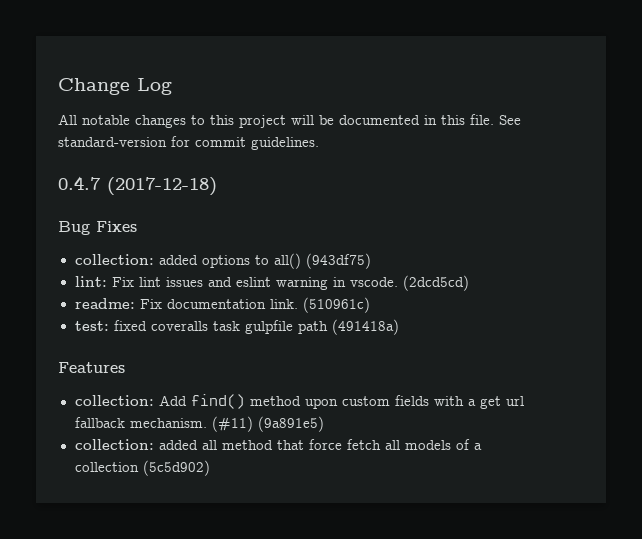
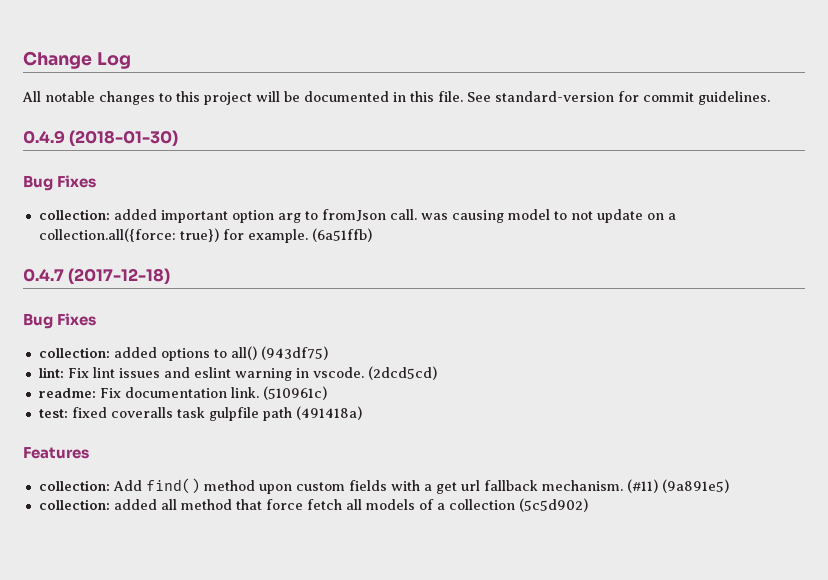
(319, 143) none -> [23,130,179,146] [23,175,97,191] [38,209,676,223] [38,228,372,243] // 0.4.9 (2018-01-30) // Bug Fixes // collection: added important option arg to fromJson call. was causing model to not update on a collection.all({force: true}) for example. (6a51ffb)

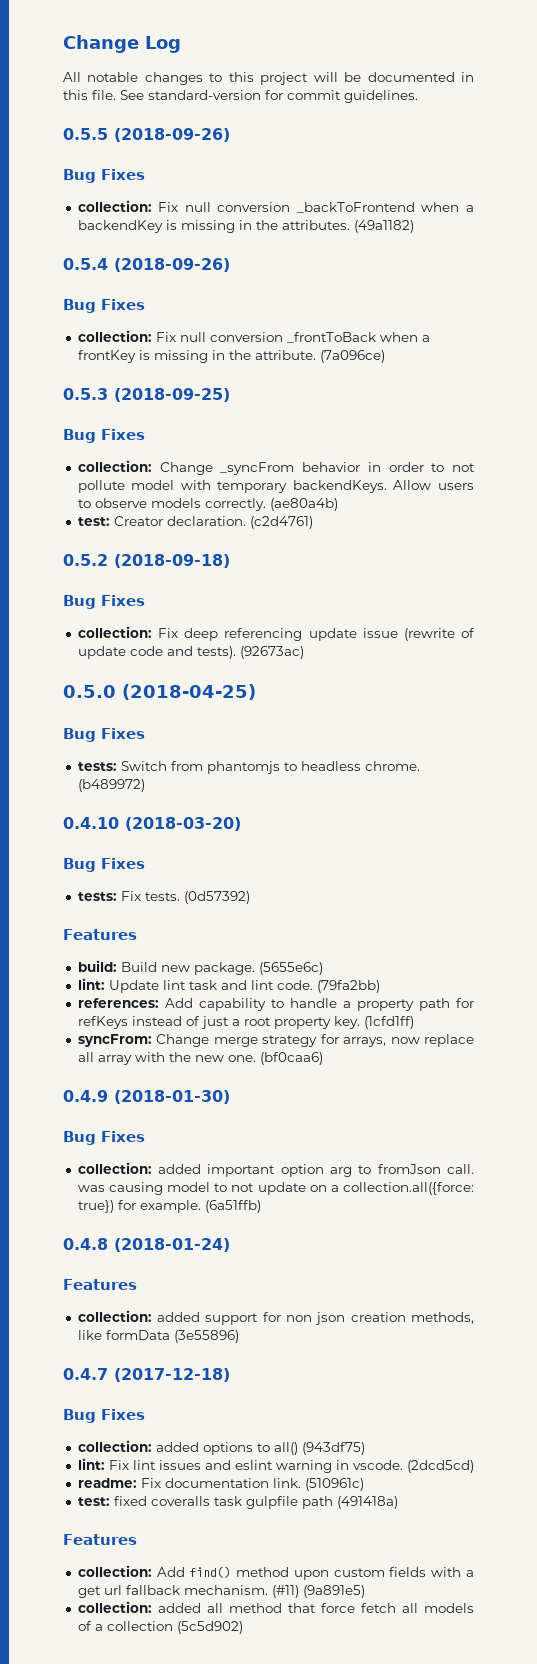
(770, 98) none -> [63,128,230,142] [63,169,145,183] [77,200,474,213] [77,220,414,233] [63,258,230,272] [63,299,145,313] [77,330,430,343] [77,350,385,363] [63,388,230,402] [63,429,145,443] [77,460,475,475] [77,480,474,493] [77,498,338,511] [77,516,313,529] [63,554,230,568] [63,595,145,609] [77,626,475,641] [77,646,304,659] [63,684,256,700] [63,728,145,742] [77,761,420,774] [77,779,145,792] [63,817,241,831] [63,858,145,872] [77,891,250,904] [63,929,137,940] [77,960,323,975] [77,978,380,993] [77,998,475,1011] [77,1016,414,1029] [77,1034,474,1047] [77,1052,323,1065] // 0.5.5 (2018-09-26) // Bug Fixes // collection: Fix null conversion _backToFrontend when a backendKey is missing in the attributes. (49a1182) // 0.5.4 (2018-09-26) // Bug Fixes // collection: Fix null conversion _frontToBack when a frontKey is missing in the attribute. (7a096ce) // 0.5.3 (2018-09-25) // Bug Fixes // collection: Change _syncFrom behavior in order to not pollute model with temporary backendKeys. Allow users to observe models correctly. (ae80a4b) // test: Creator declaration. (c2d4761) // 0.5.2 (2018-09-18) // Bug Fixes // collection: Fix deep referencing update issue (rewrite of update code and tests). (92673ac) // 0.5.0 (2018-04-25) // Bug Fixes // tests: Switch from phantomjs to headless chrome. (b489972) // 0.4.10 (2018-03-20) // Bug Fixes // tests: Fix tests. (0d57392) // Features // build: Build new package. (5655e6c) // lint: Update lint task and lint code. (79fa2bb) // references: Add capability to handle a property path for refKeys instead of just a root property key. (1cfd1ff) // syncFrom: Change merge strategy for arrays, now replace all array with the new one. (bf0caa6)
(372, 235) none -> [63,1238,230,1252] [63,1279,137,1290] [77,1310,474,1325] [77,1330,239,1343] // 0.4.8 (2018-01-24) // Features // collection: added support for non json creation methods, like formData (3e55896)

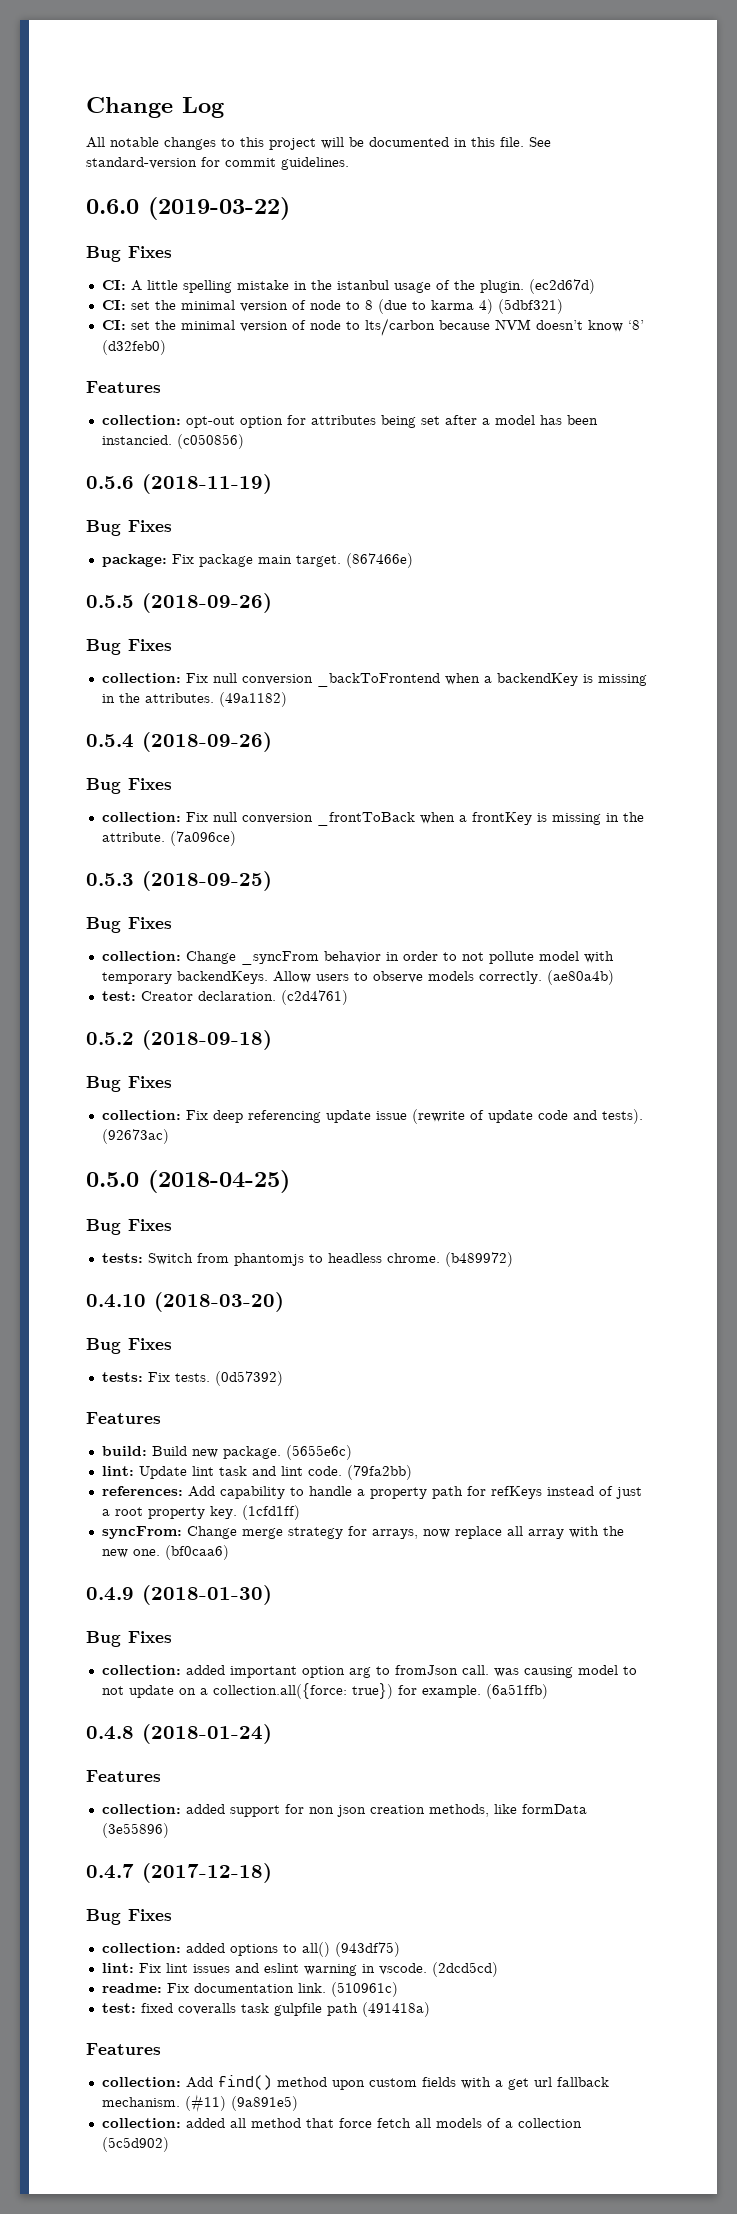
(418, 96) none -> [86,197,290,220] [86,246,172,262] [101,279,595,294] [101,299,563,314] [101,318,644,336] [101,340,166,355] [86,381,161,393] [101,415,598,428] [101,434,244,449] [86,474,272,494] [86,520,172,536] [101,553,413,568] // 0.6.0 (2019-03-22) // Bug Fixes // CI: A little spelling mistake in the istanbul usage of the plugin. (ec2d67d) // CI: set the minimal version of node to 8 (due to karma 4) (5dbf321) // CI: set the minimal version of node to lts/carbon because NVM doesn’t know ‘8’ (d32feb0) // Features // collection: opt-out option for attributes being set after a model has been instancied. (c050856) // 0.5.6 (2018-11-19) // Bug Fixes // package: Fix package main target. (867466e)

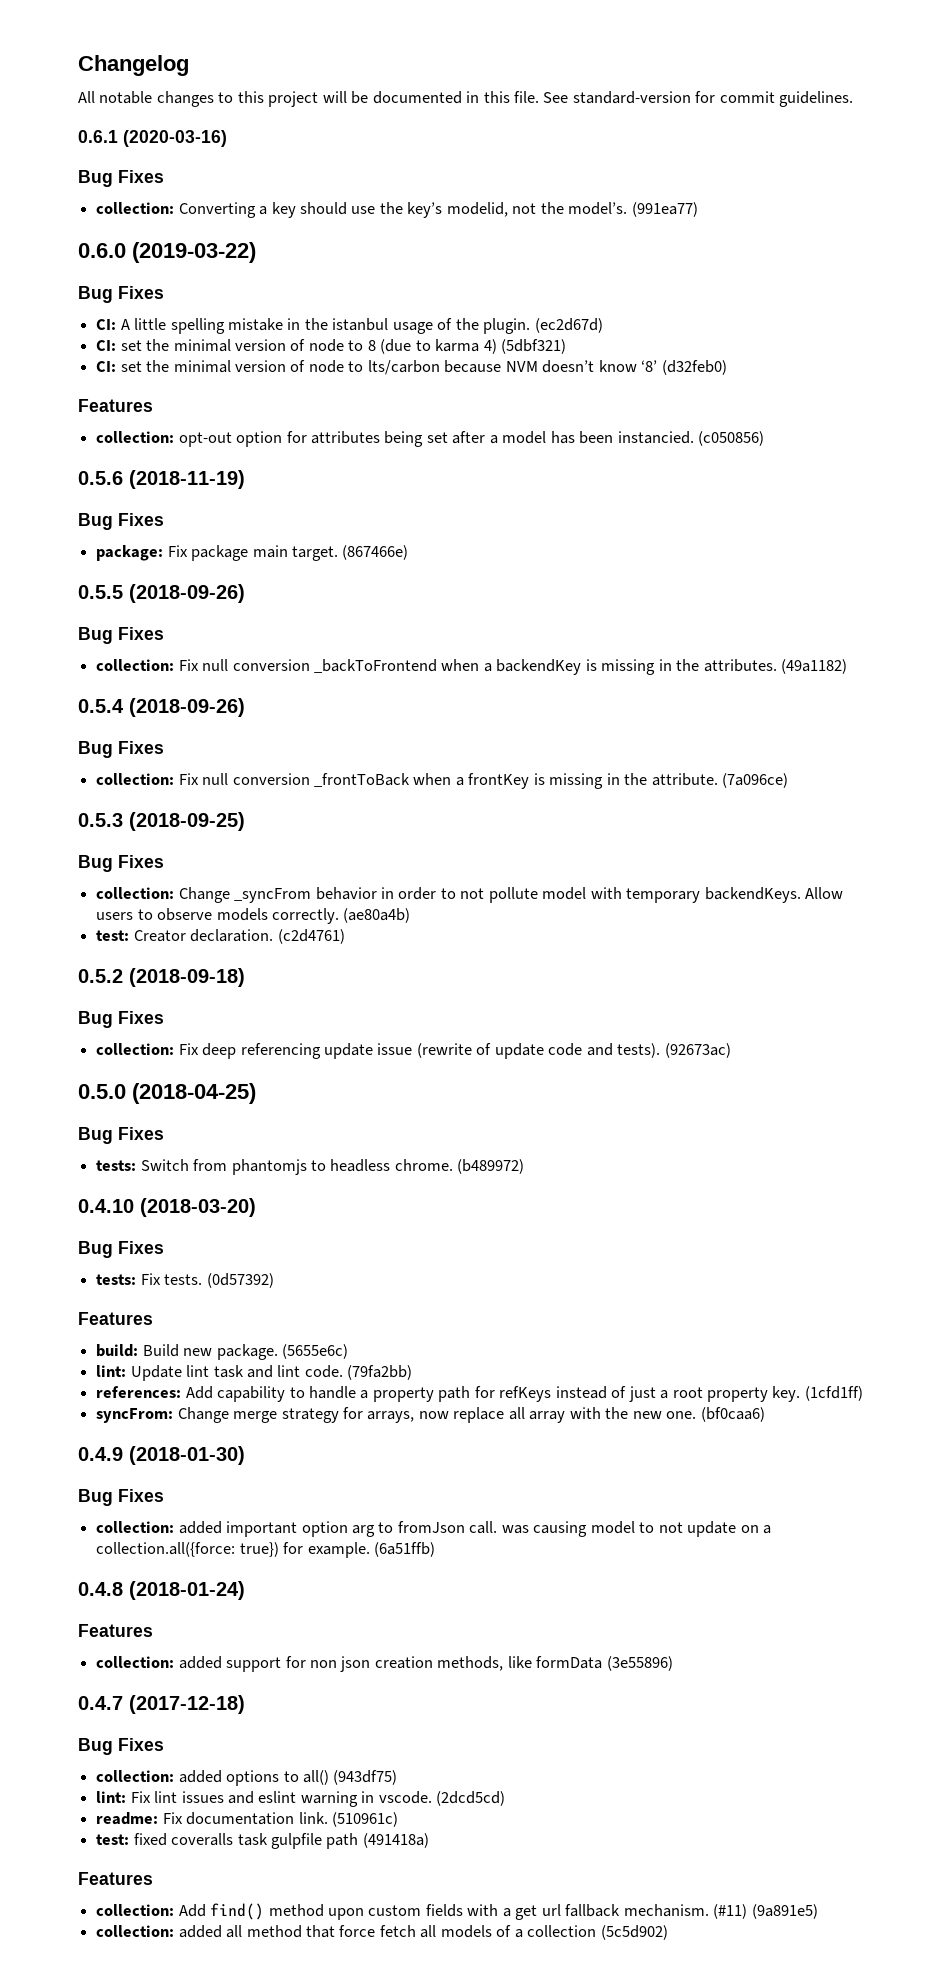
[86,97,224,118] Change Log -> [78,55,189,76] Changelog
(349, 163) none -> [78,130,227,147] [78,170,164,187] [96,202,698,218] // 0.6.1 (2020-03-16) // Bug Fixes // collection: Converting a key should use the key’s modelid, not the model’s. (991ea77)

